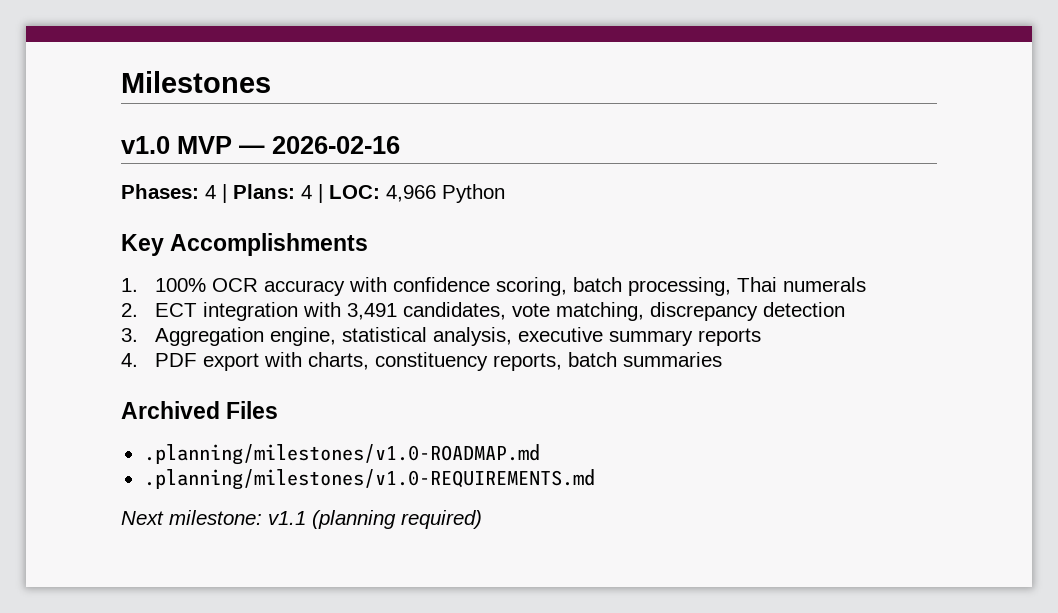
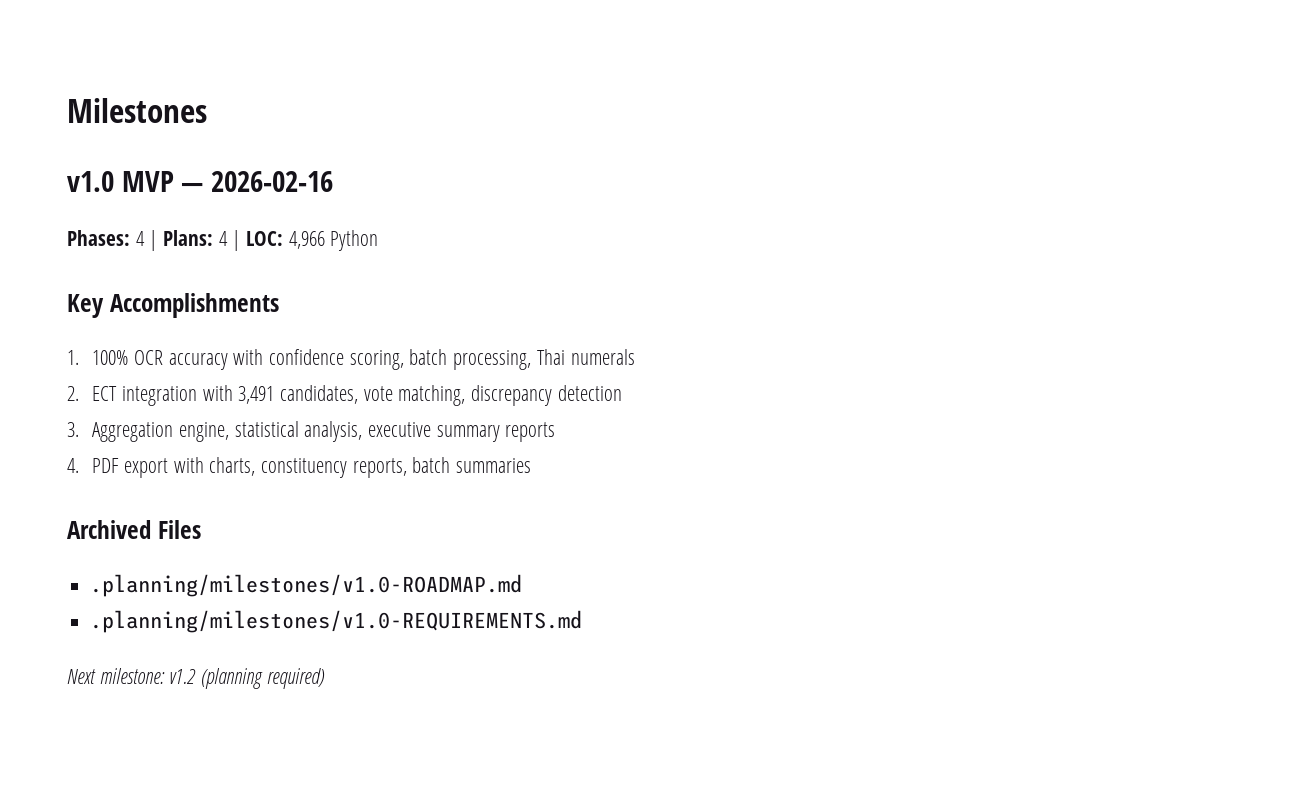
[268,511,306,525] v1.1 -> [169,669,197,684] v1.2

